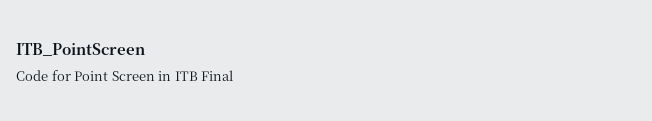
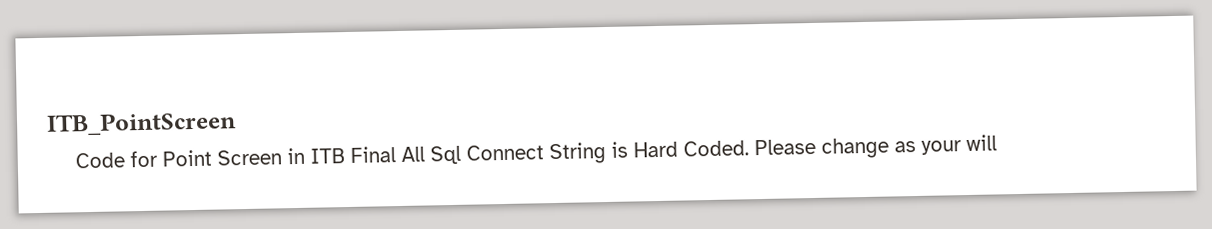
(234, 75) none -> [401,134,998,165] All Sql Connect String is Hard Coded. Please change as your will

